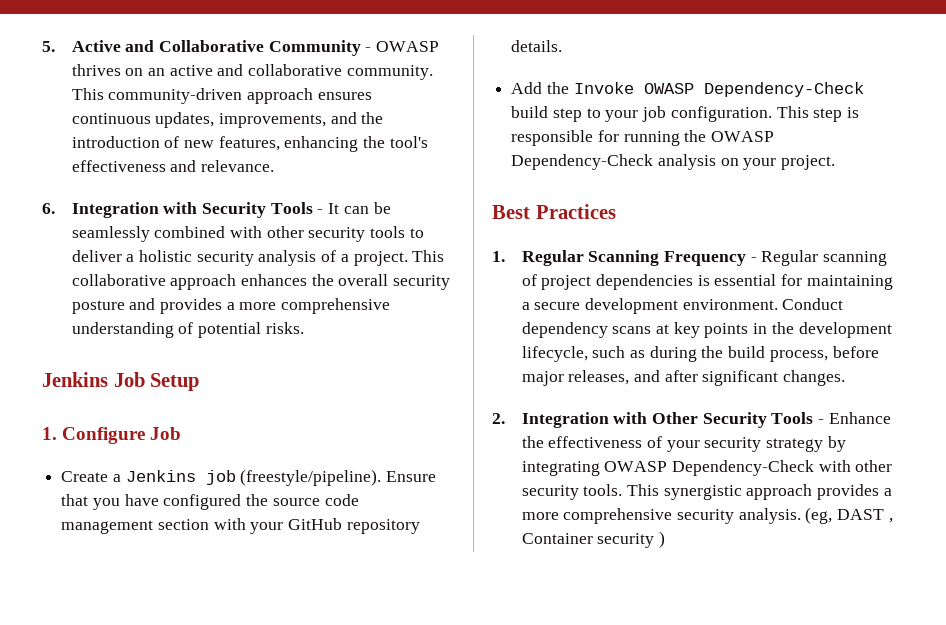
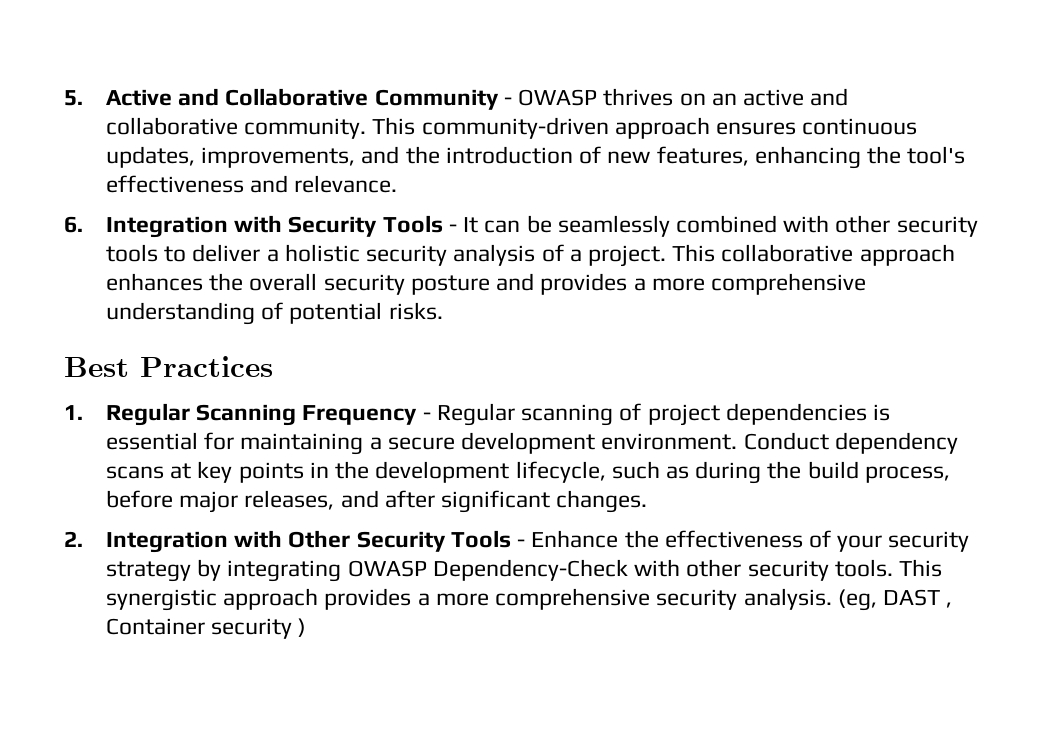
[42,372,200,391] [42,427,182,444] [61,469,437,486] [61,494,359,510] [61,518,420,534] [511,40,563,52] [511,82,864,97] [511,106,860,122] [511,130,775,146] [511,154,836,170] // Jenkins Job Setup // 1. Configure Job // Create a Jenkins job (freestyle/pipeline). Ensure that you have configured the source code management section with your GitHub repository details. // Add the Invoke OWASP Dependency-Check build step to your job configuration. This step is responsible for running the OWASP Dependency-Check analysis on your project. -> (443, 311) none

